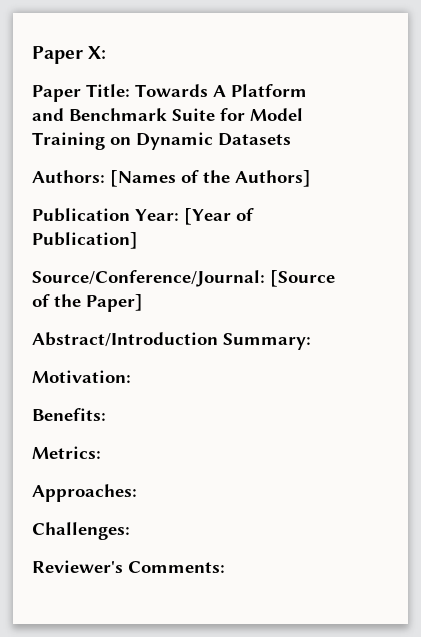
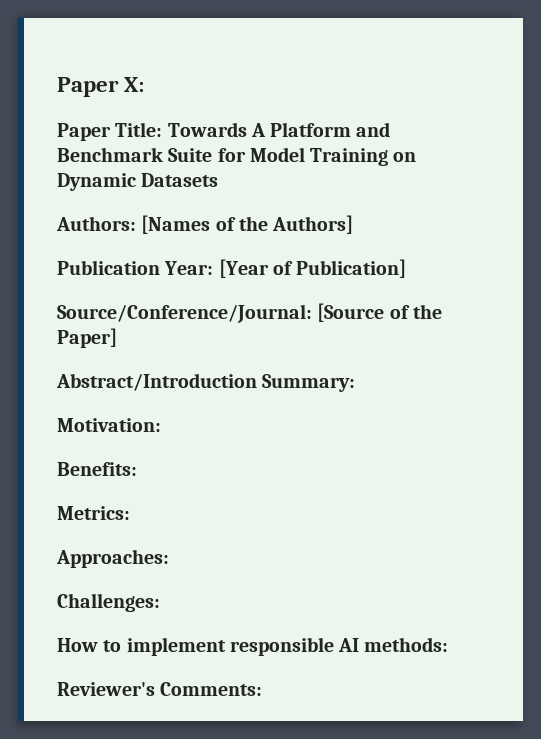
(130, 531) none -> [57,637,449,656] // How to implement responsible AI methods:

